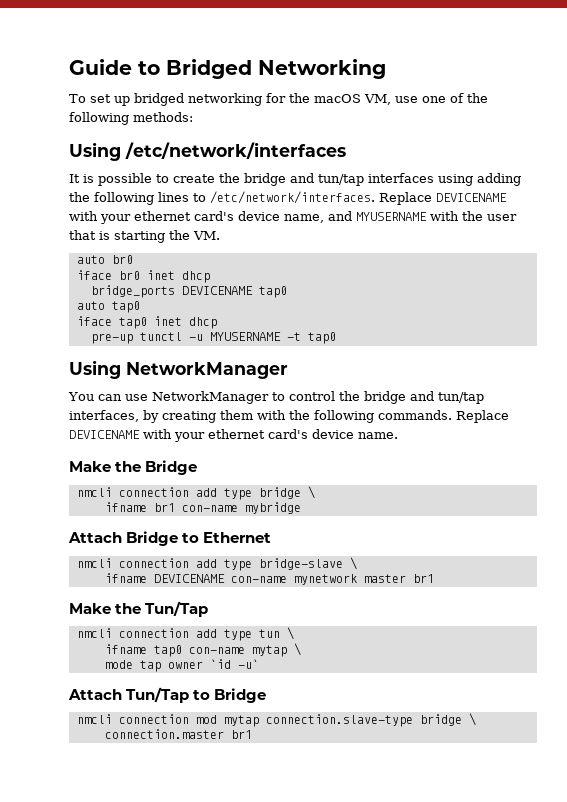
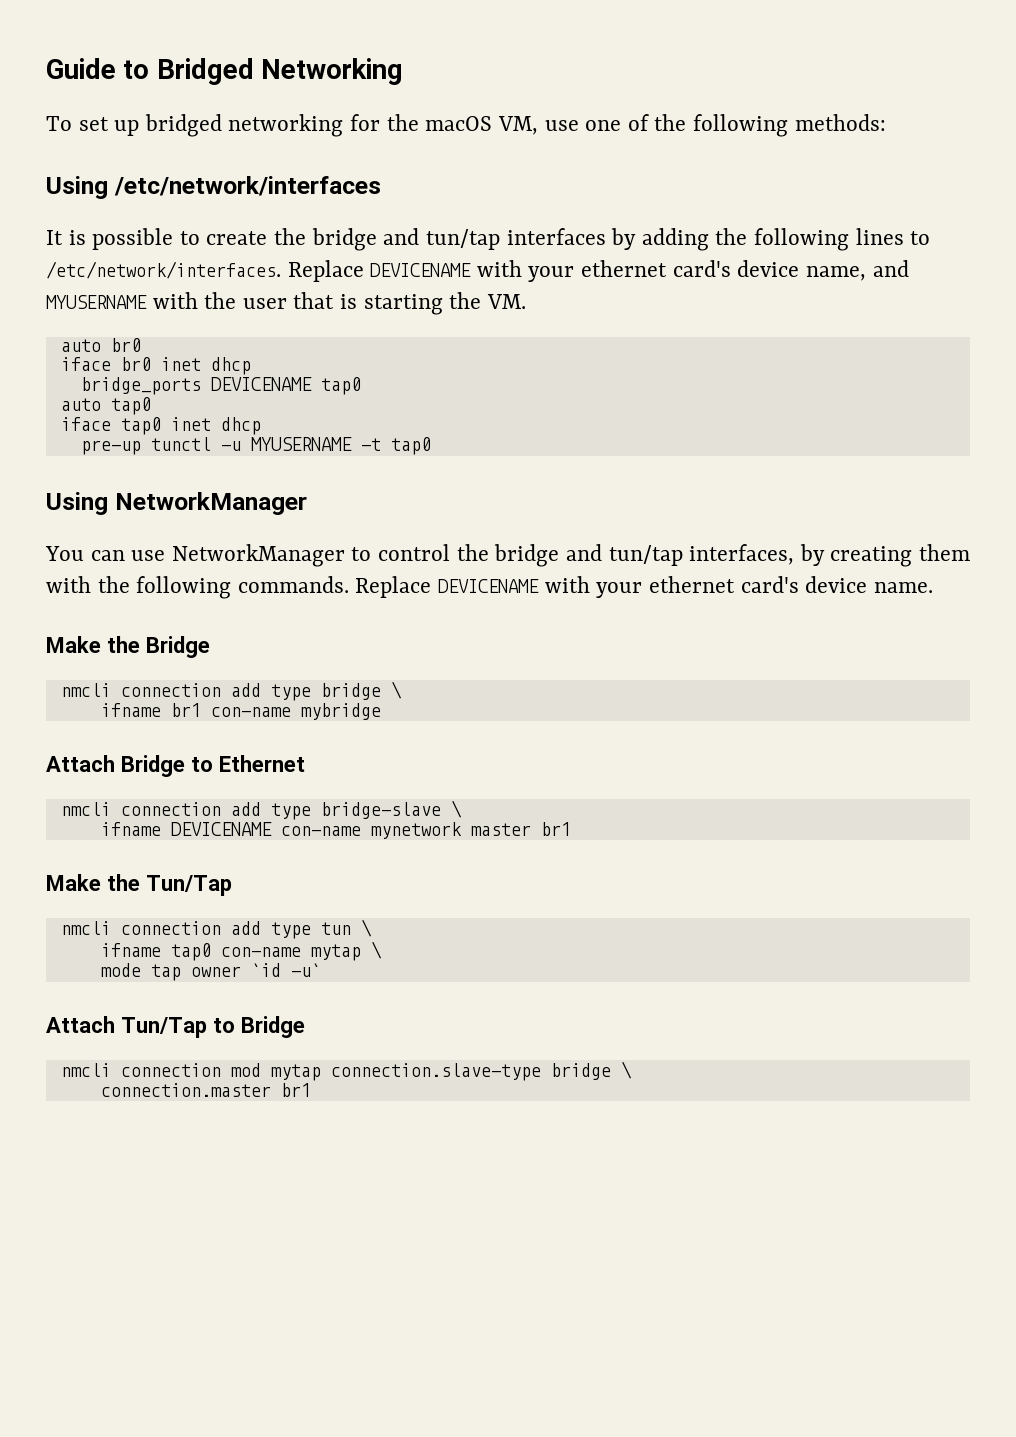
[438,174,473,186] using -> [611,228,637,250] by

